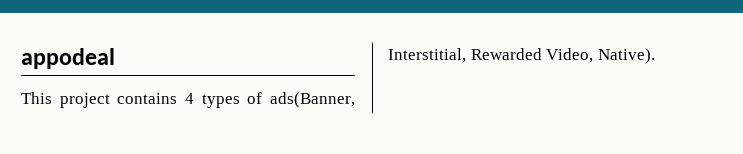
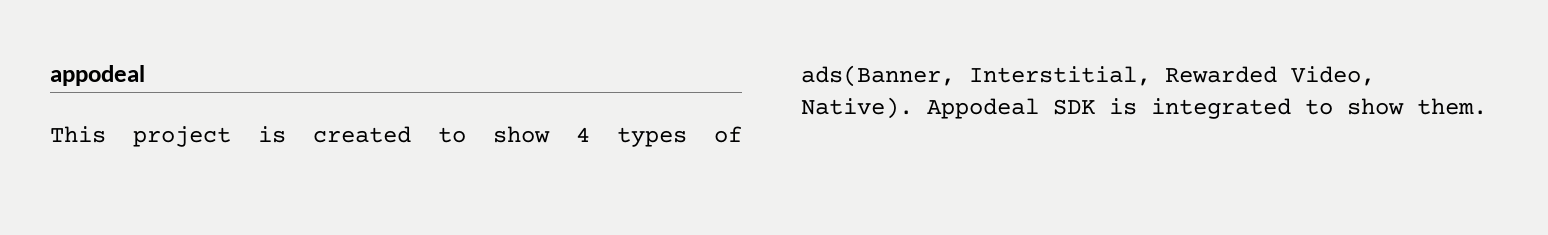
[117,93,178,104] contains -> [258,126,550,143] is created to show
(655, 56) none -> [927,98,1487,119] Appodeal SDK is integrated to show them.

